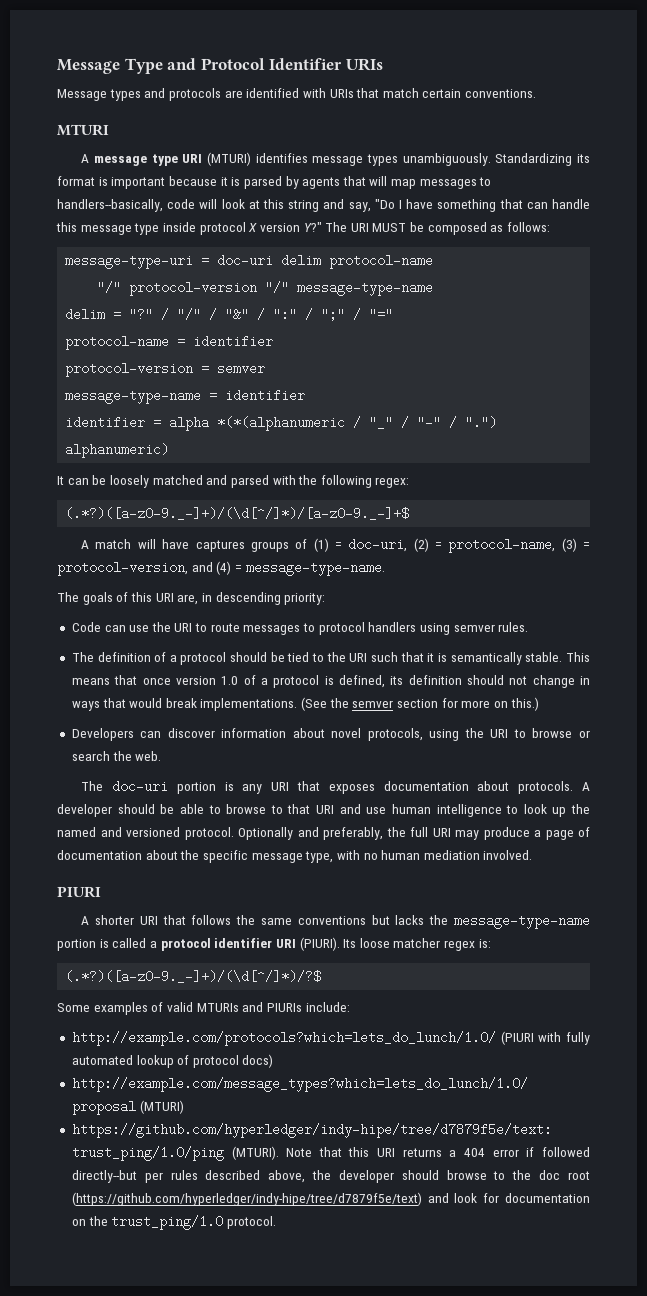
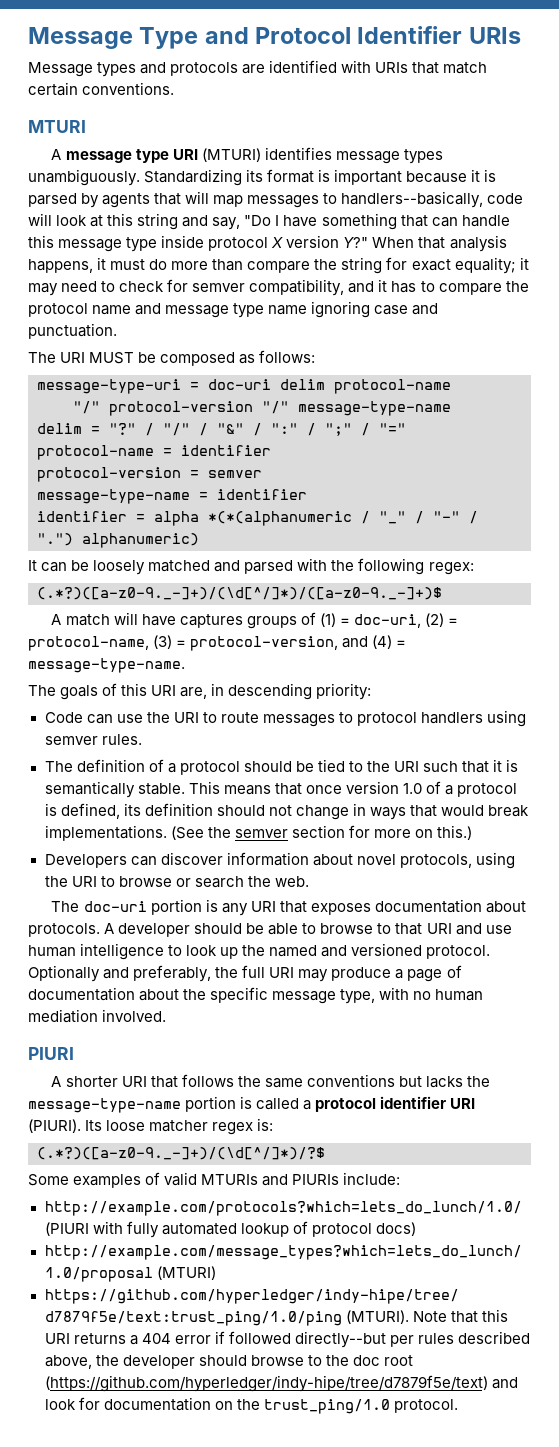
(322, 227) none -> [372,235,507,252] [28,257,529,274] [28,279,529,296] [28,301,439,318] [28,323,117,339] When that analysis happens, it must do more than compare the string for exact equality; it may need to check for semver compatibility, and it has to compare the protocol name and message type name ignoring case and punctuation. //
[65,507,410,520] (.*?)([a-z0-9._-]+)/(\d[^/]*)/[a-z0-9._-]+$ -> [37,587,442,600] (.*?)([a-z0-9._-]+)/(\d[^/]*)/([a-z0-9._-]+)$

